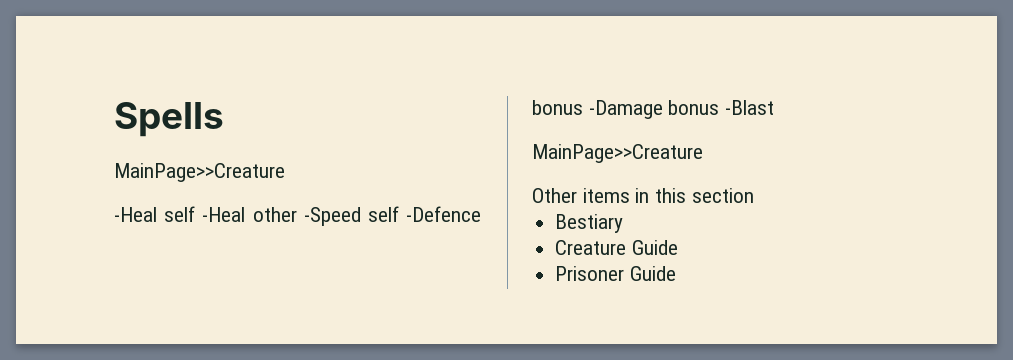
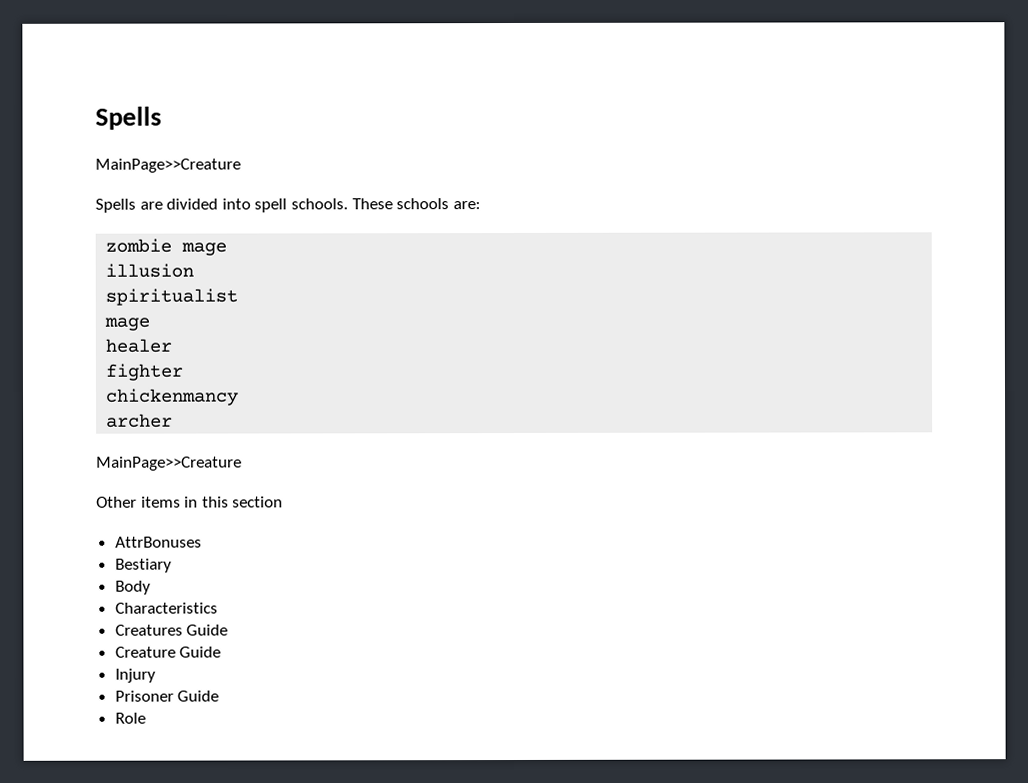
[114,206,481,226] [532,100,775,119] -Heal self -Heal other -Speed self -Defence bonus -Damage bonus -Blast -> [95,198,481,213] [105,238,228,256] [105,263,195,278] [105,288,239,306] [104,317,151,331] [105,338,173,353] [105,363,184,381] [105,388,240,406] [106,413,174,428] Spells are divided into spell schools. These schools are: // zombie mage // illusion // spiritualist // mage // healer // fighter // chickenmancy // archer
(754, 195) none -> [114,536,202,548] // AttrBonuses
(624, 223) none -> [114,580,151,595] [114,602,218,614] [114,624,229,636] // Body // Characteristics // Creatures Guide
(678, 247) none -> [114,668,156,683] // Injury
(676, 273) none -> [114,712,146,724] // Role

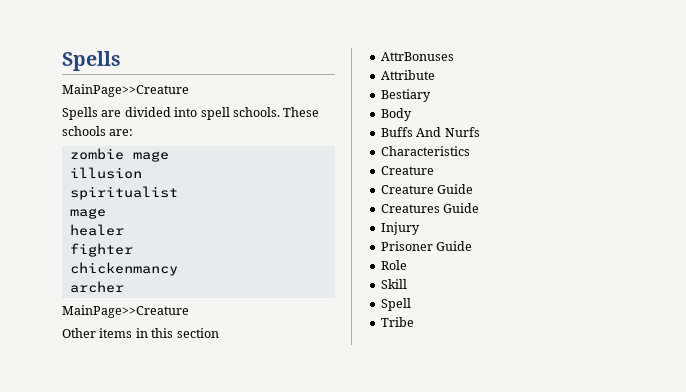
(202, 542) none -> [380,70,435,80] // Attribute
(151, 587) none -> [380,127,480,137] // Buffs And Nurfs
[114,624,229,636] [114,646,176,658] Creatures Guide // Creature -> [380,166,434,175] [380,184,474,194] [380,204,440,213] Creature // Creature Guide // Creatures
(146, 718) none -> [380,279,407,289] [380,298,411,311] [380,317,414,327] // Skill // Spell // Tribe

